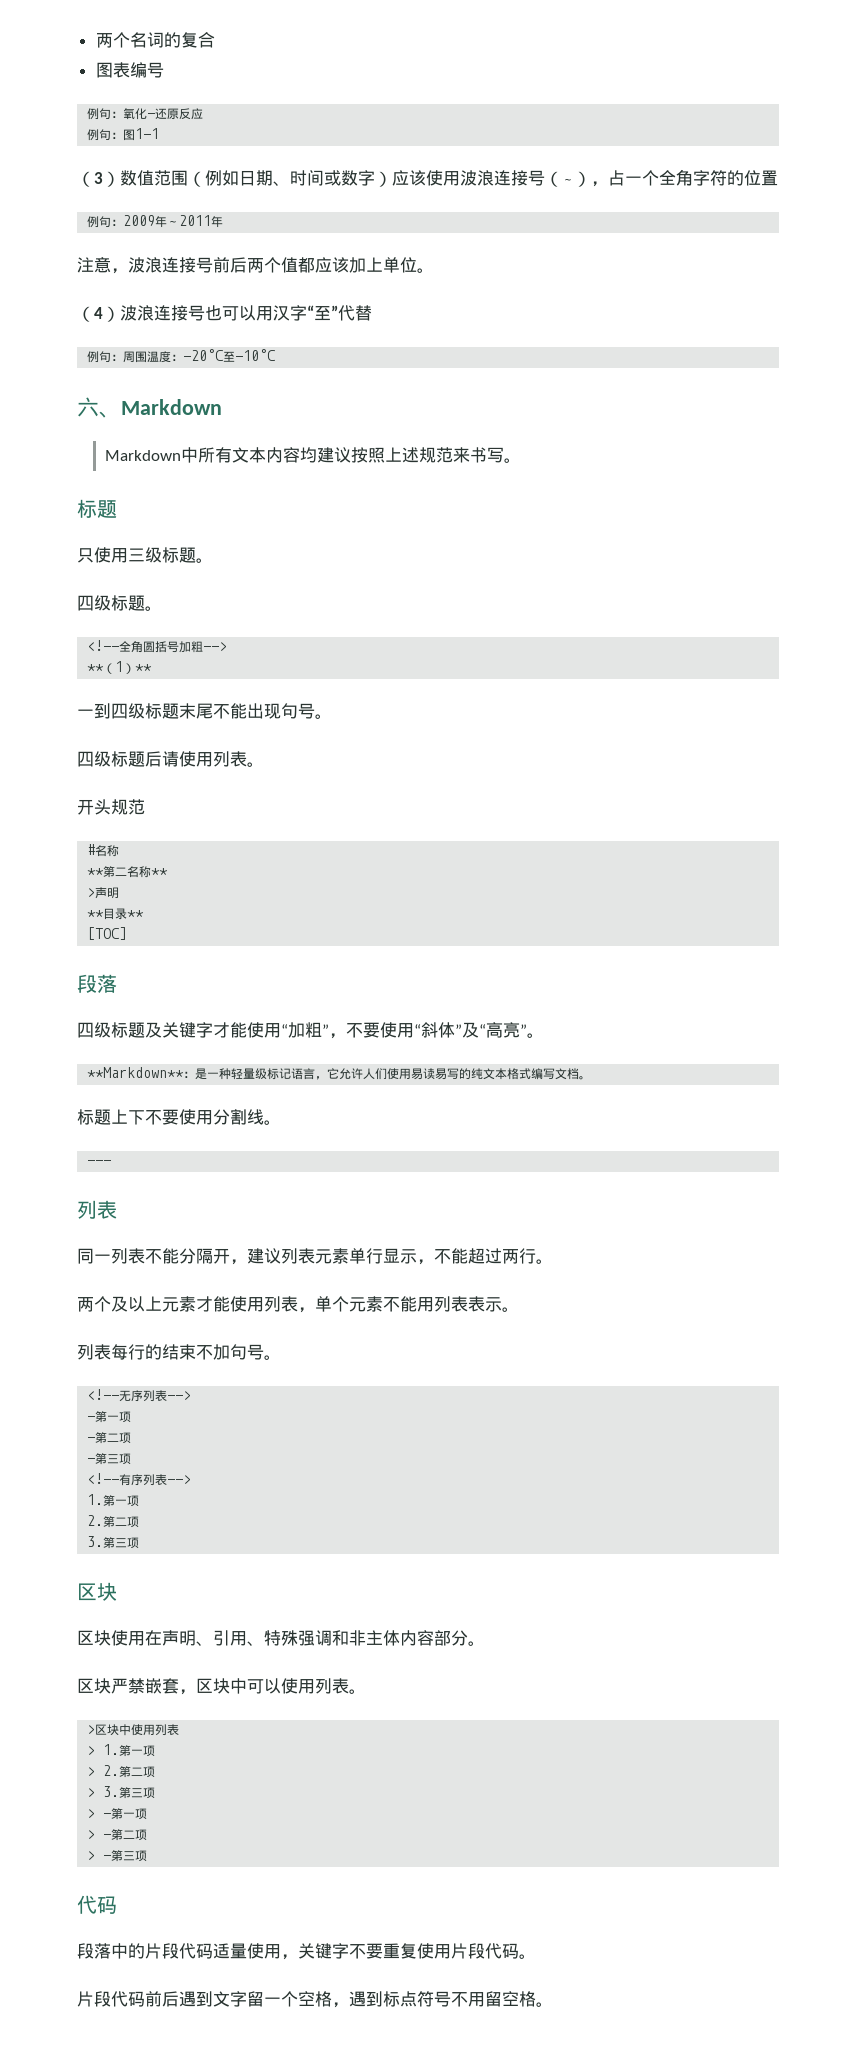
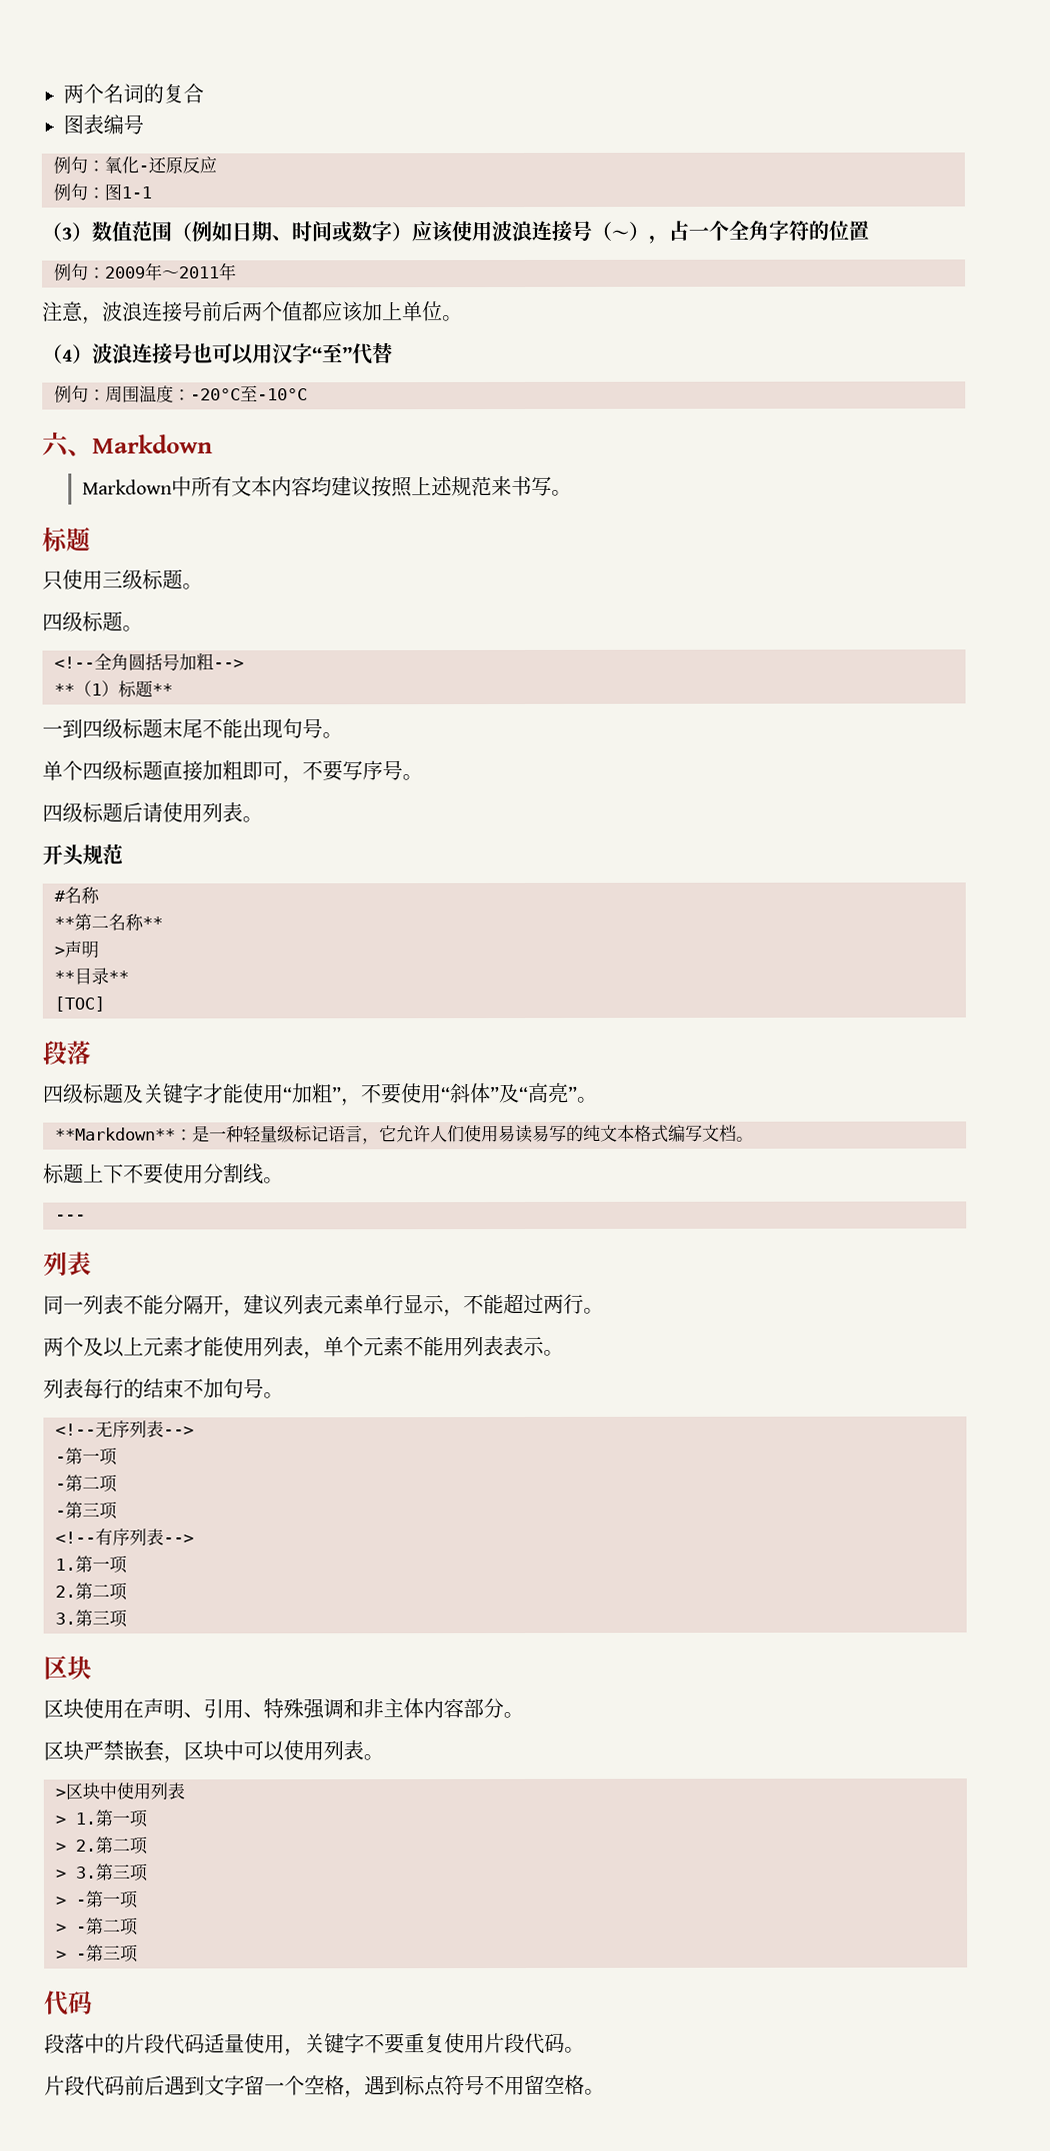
(136, 668) none -> [118,680,153,698] 标题
(332, 716) none -> [42,760,423,784] // 单个四级标题直接加粗即可，不要写序号。

